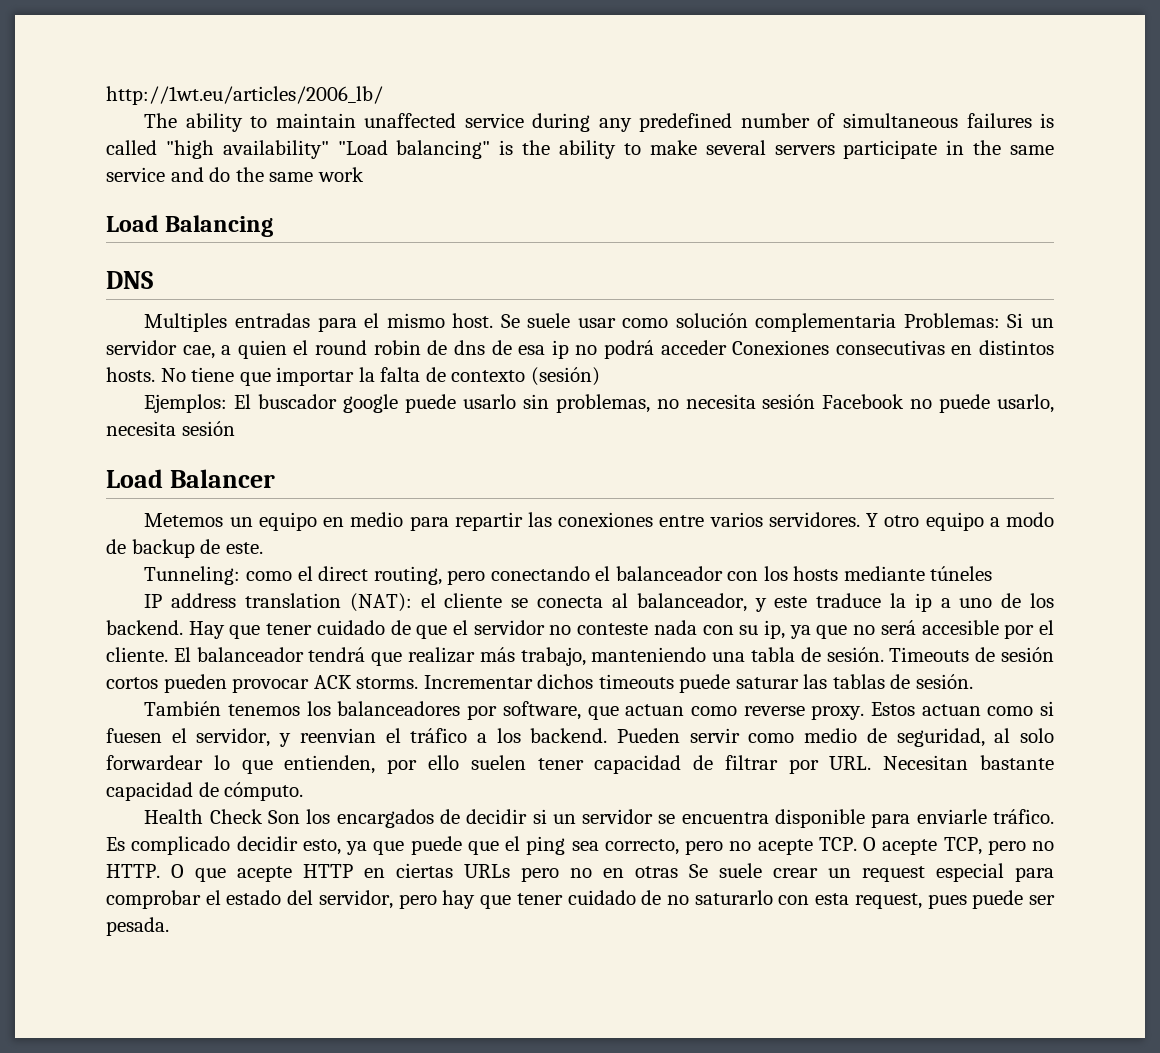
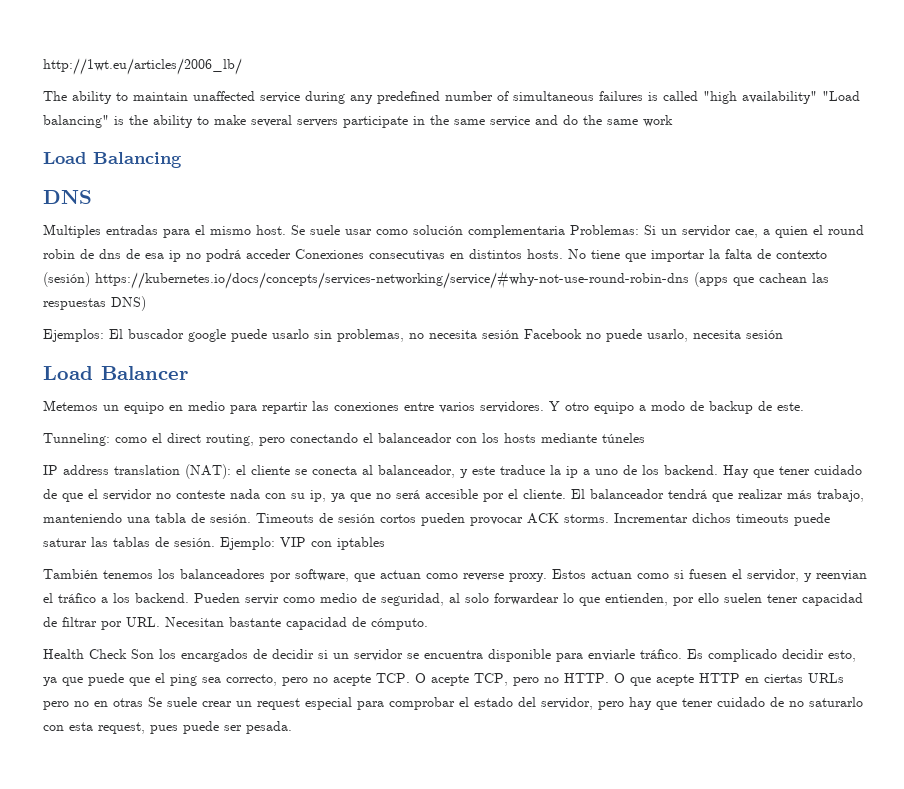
(600, 376) none -> [95,271,829,289] [43,296,146,311] https://kubernetes.io/docs/concepts/services-networking/service/#why-not-use-round-robin-dns (apps que cachean las respuestas DNS)
(973, 681) none -> [220,537,385,550] Ejemplo: VIP con iptables

